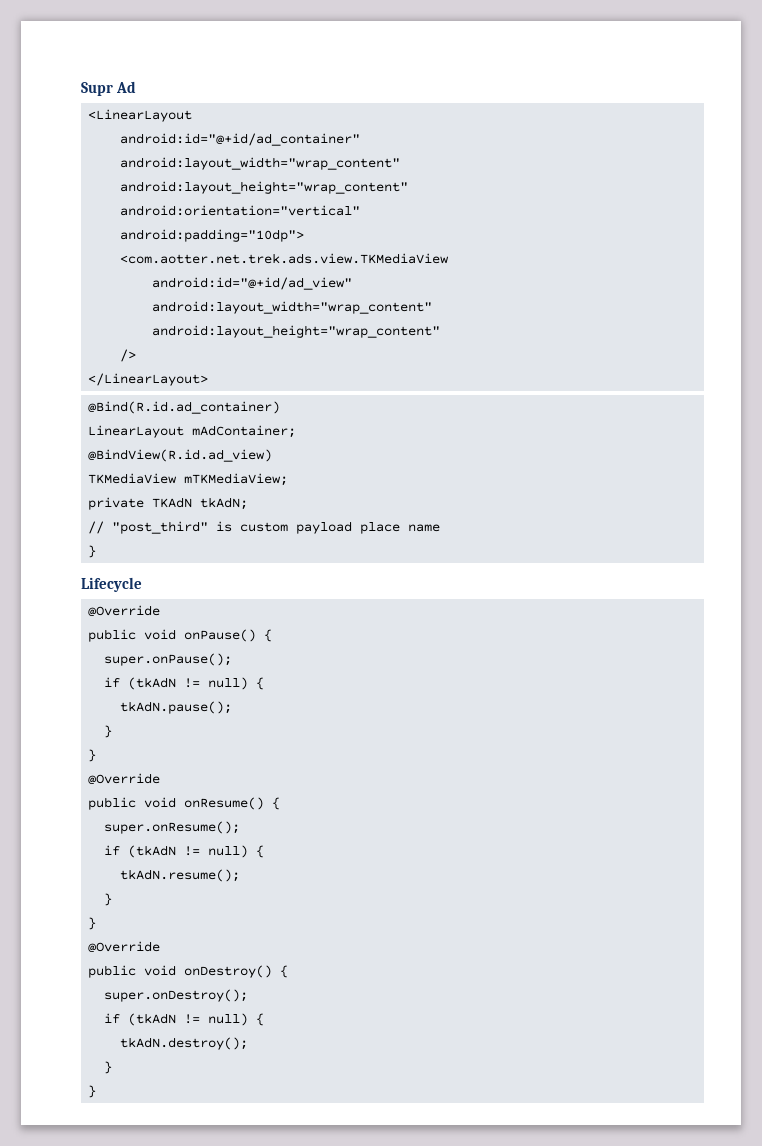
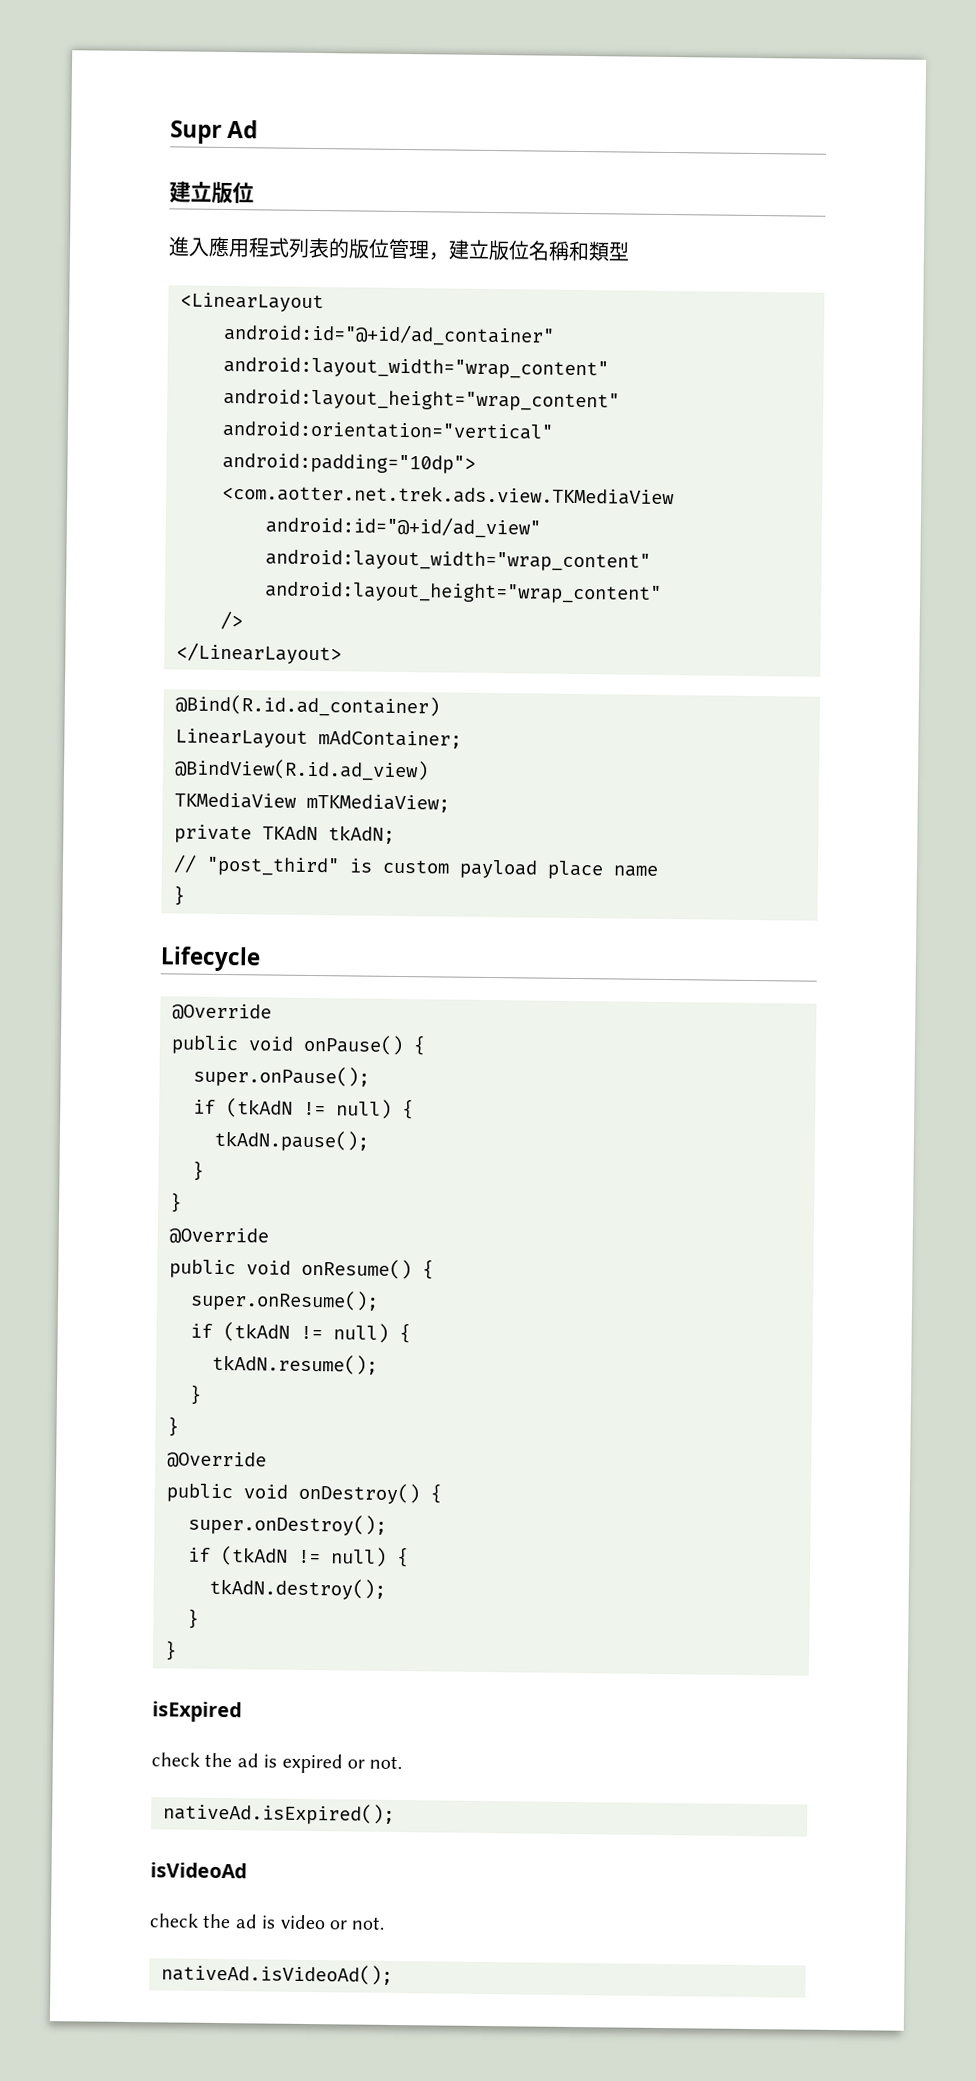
(137, 87) none -> [169,181,254,205] [168,236,630,262] // 建立版位 // 進入應用程式列表的版位管理，建立版位名稱和類型
(97, 1091) none -> [152,1701,242,1723] [151,1752,403,1774] [163,1802,395,1825] [150,1862,247,1879] [149,1913,386,1930] [161,1963,393,1985] // isExpired // check the ad is expired or not. // nativeAd.isExpired(); // isVideoAd // check the ad is video or not. // nativeAd.isVideoAd();

